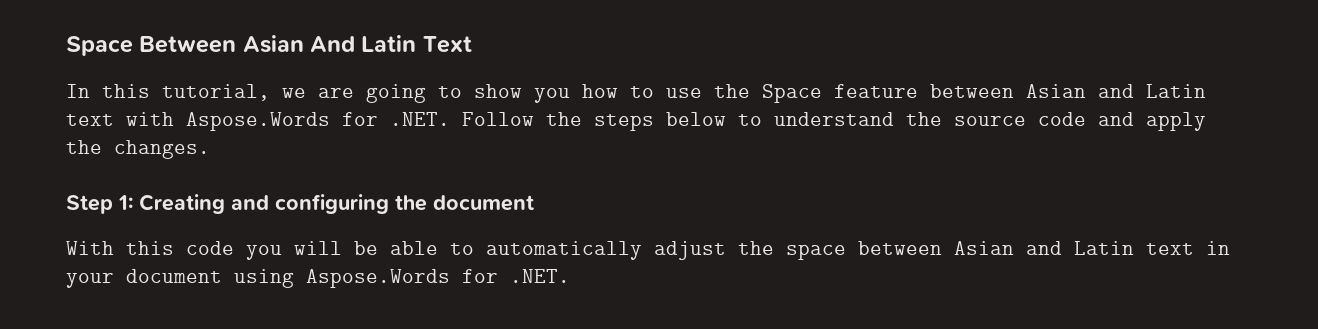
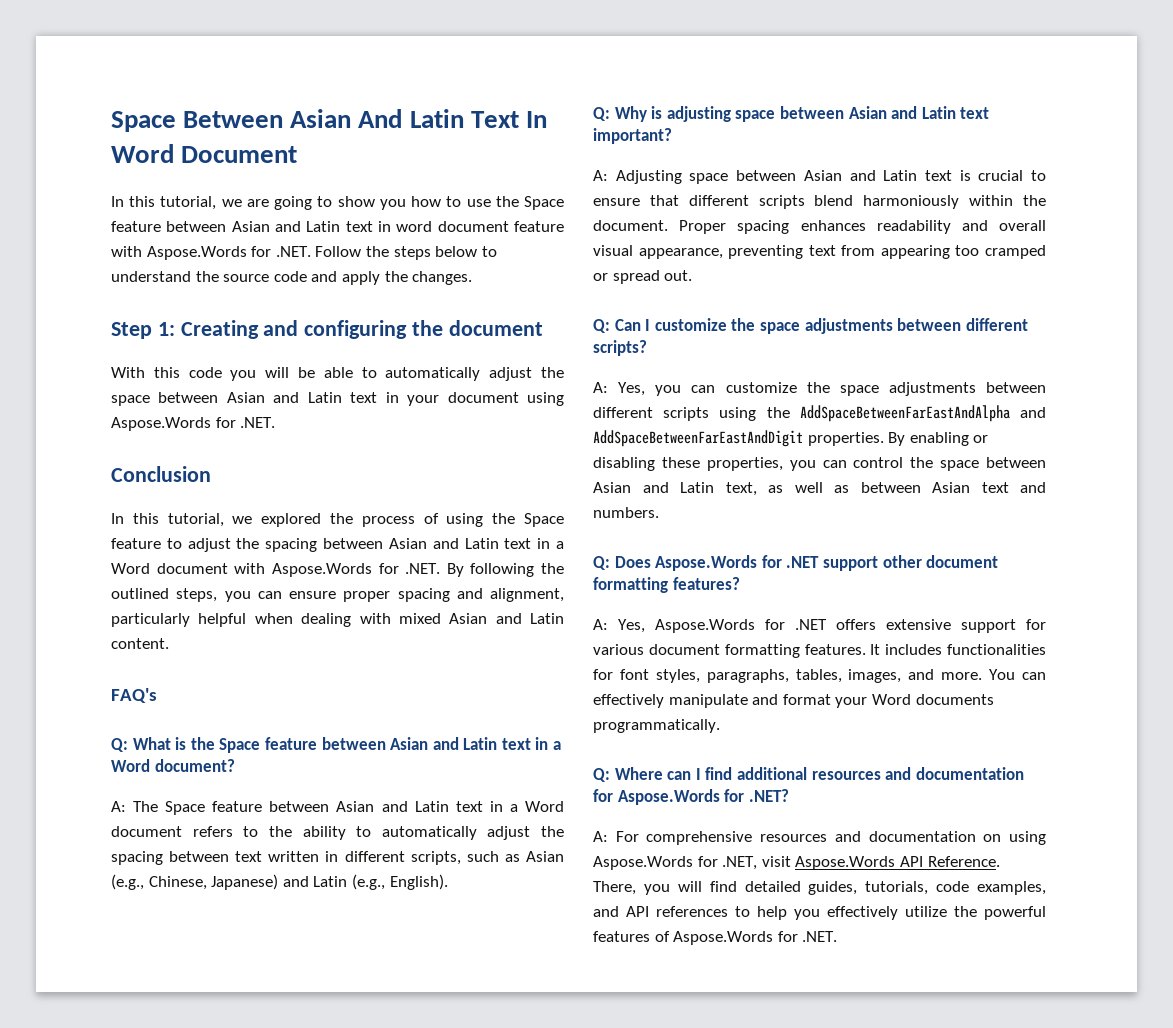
(472, 44) none -> [525,111,547,128] [111,144,298,163] In Word Document
(114, 120) none -> [378,221,564,232] in word document feature
(570, 276) none -> [111,466,211,482] [111,513,564,527] [111,538,564,552] [111,563,564,577] [111,588,564,602] [111,613,564,627] [111,638,169,649] [111,688,157,703] [111,737,562,753] [111,759,235,772] [111,801,564,815] [111,826,564,840] [111,851,564,865] [111,874,448,890] [593,106,990,122] [593,128,672,144] [593,170,1046,184] [593,195,1046,209] [593,220,1046,234] [593,245,1046,259] [593,270,693,284] [593,318,1028,334] [593,340,647,356] [593,382,1046,396] [593,405,1046,422] [593,430,989,447] [593,457,1046,471] [593,482,1046,496] [593,507,659,518] [593,555,999,571] [593,577,740,593] [593,619,1046,633] [593,644,1046,658] [593,669,1046,683] [593,694,994,708] [593,719,720,733] [593,767,1024,782] [593,789,789,805] [593,831,1046,845] [593,856,1000,870] [593,881,1046,895] [593,906,1046,920] [593,931,838,945] // Conclusion // In this tutorial, we explored the process of using the Space feature to adjust the spacing between Asian and Latin text in a Word document with Aspose.Words for .NET. By following the outlined steps, you can ensure proper spacing and alignment, particularly helpful when dealing with mixed Asian and Latin content. // FAQ's // Q: What is the Space feature between Asian and Latin text in a Word document? // A: The Space feature between Asian and Latin text in a Word document refers to the ability to automatically adjust the spacing between text written in different scripts, such as Asian (e.g., Chinese, Japanese) and Latin (e.g., English). // Q: Why is adjusting space between Asian and Latin text important? // A: Adjusting space between Asian and Latin text is crucial to ensure that different scripts blend harmoniously within the document. Proper spacing enhances readability and overall visual appearance, preventing text from appearing too cramped or spread out. // Q: Can I customize the space adjustments between different scripts? // A: Yes, you can customize the space adjustments between different scripts using the AddSpaceBetweenFarEastAndAlpha and AddSpaceBetweenFarEastAndDigit properties. By enabling or disabling these properties, you can control the space between Asian and Latin text, as well as between Asian text and numbers. // Q: Does Aspose.Words for .NET support other document formatting features? // A: Yes, Aspose.Words for .NET offers extensive support for various document formatting features. It includes functionalities for font styles, paragraphs, tables, images, and more. You can effectively manipulate and format your Word documents programmatically. // Q: Where can I find additional resources and documentation for Aspose.Words for .NET? // A: For comprehensive resources and documentation on using Aspose.Words for .NET, visit Aspose.Words API Reference. There, you will find detailed guides, tutorials, code examples, and API references to help you effectively utilize the powerful features of Aspose.Words for .NET.

